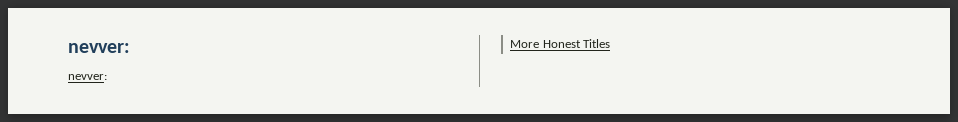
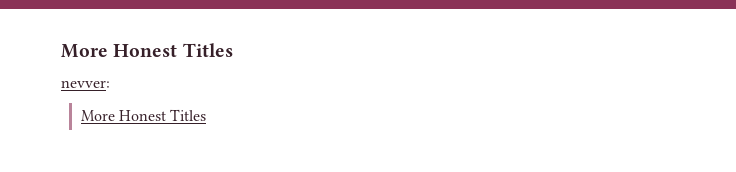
[68,43,130,53] nevver: -> [61,43,233,58] More Honest Titles

